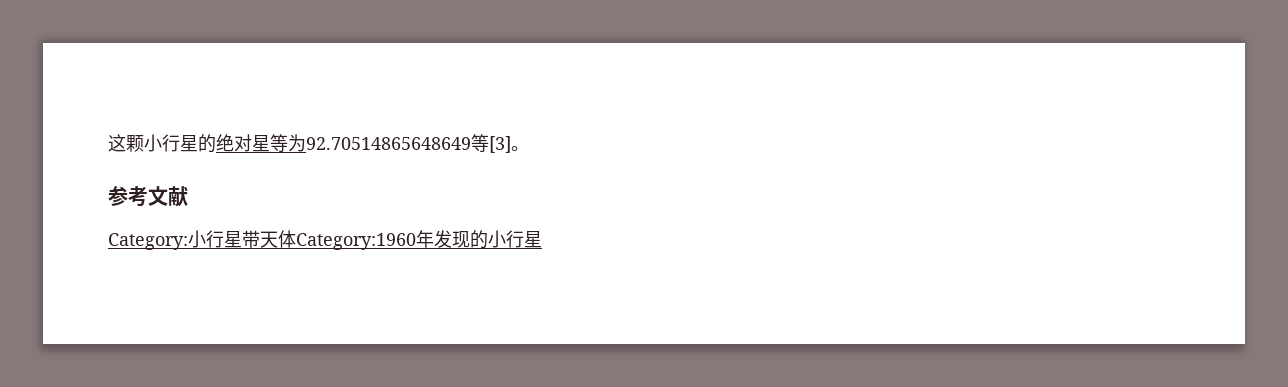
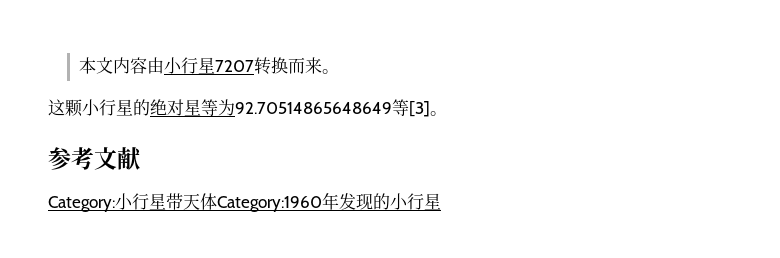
(108, 143) none -> [78,57,339,75] 本文内容由小行星7207转换而来。 //

